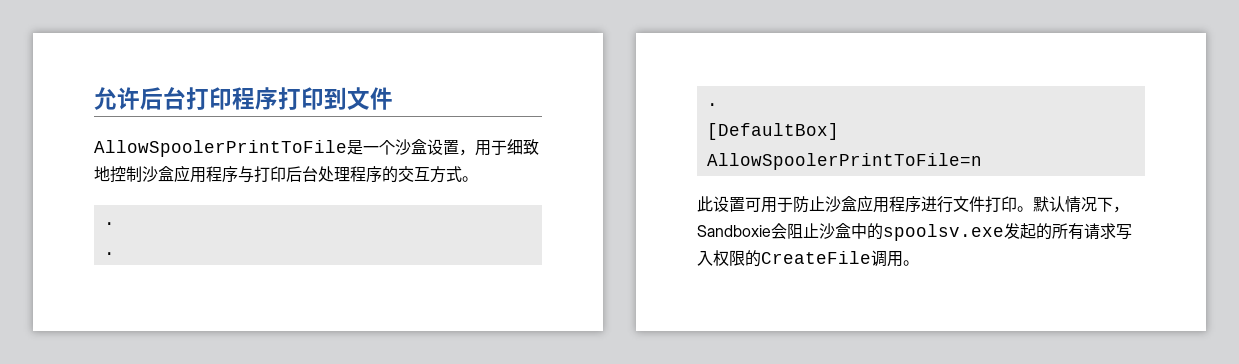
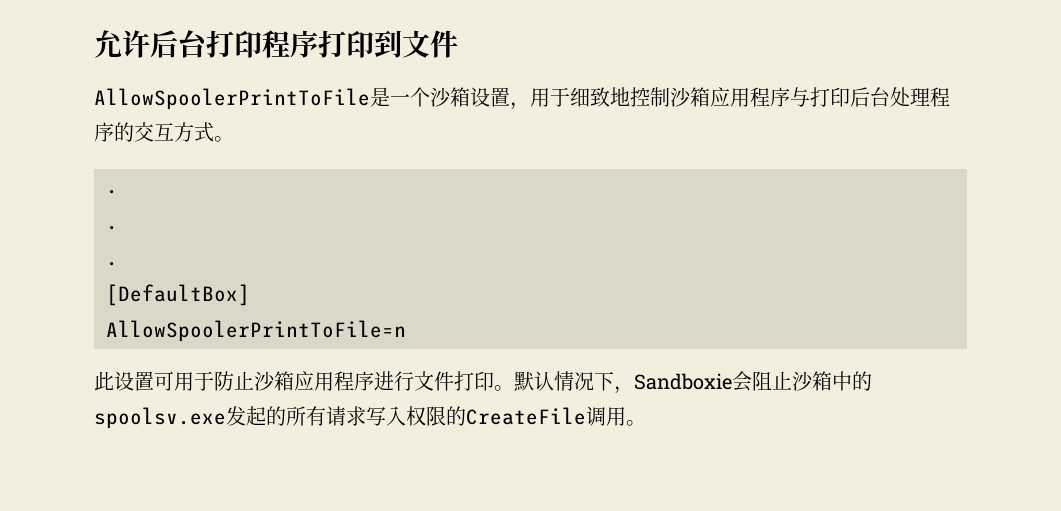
[411,139,427,155] 盒 -> [450,87,470,107] 箱
[158,166,174,182] 盒 -> [690,87,710,107] 箱
[841,196,857,212] 盒 -> [274,371,294,391] 箱
[835,223,851,239] 盒 -> [812,371,832,391] 箱

